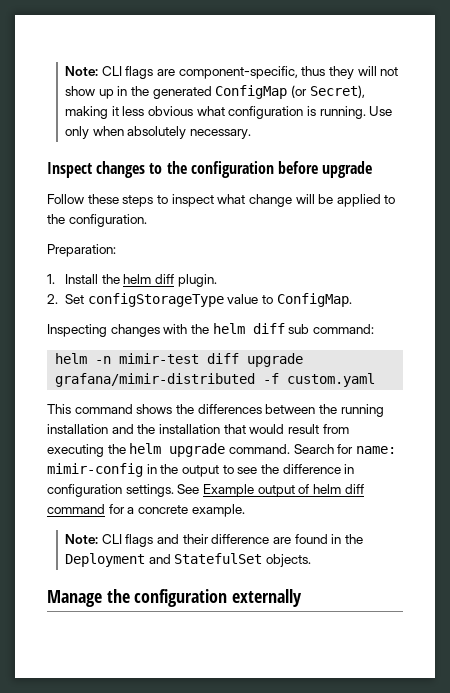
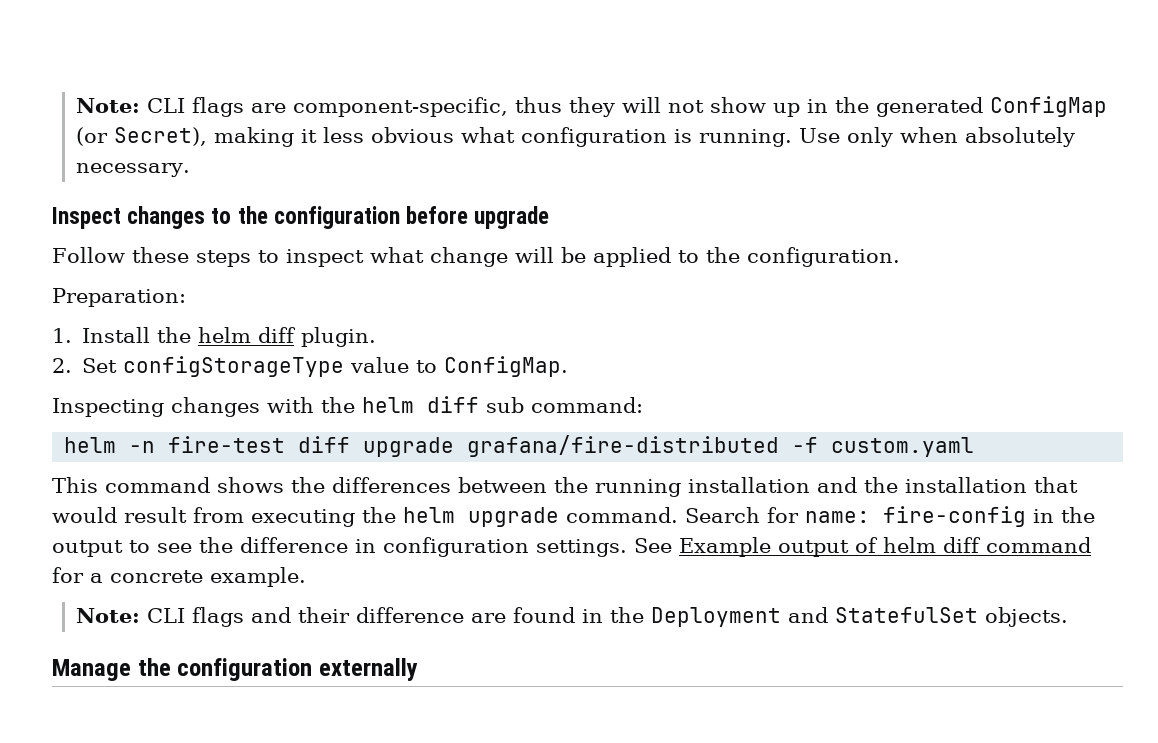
[119,353,200,364] mimir-test -> [168,436,286,453] fire-test
[55,373,256,387] grafana/mimir-distributed -> [467,435,780,457] grafana/fire-distributed
[47,463,143,477] mimir-config -> [883,506,1026,527] fire-config

